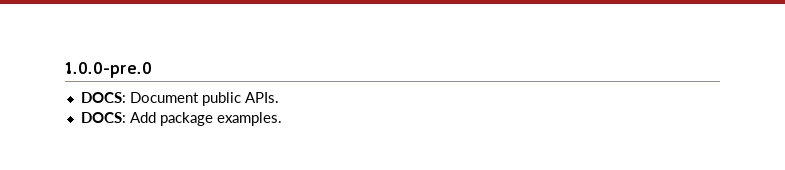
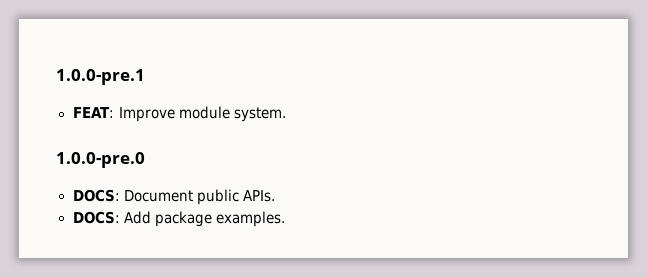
(65, 70) none -> [56,69,145,85] [72,106,286,122] 1.0.0-pre.1 // FEAT: Improve module system. //

